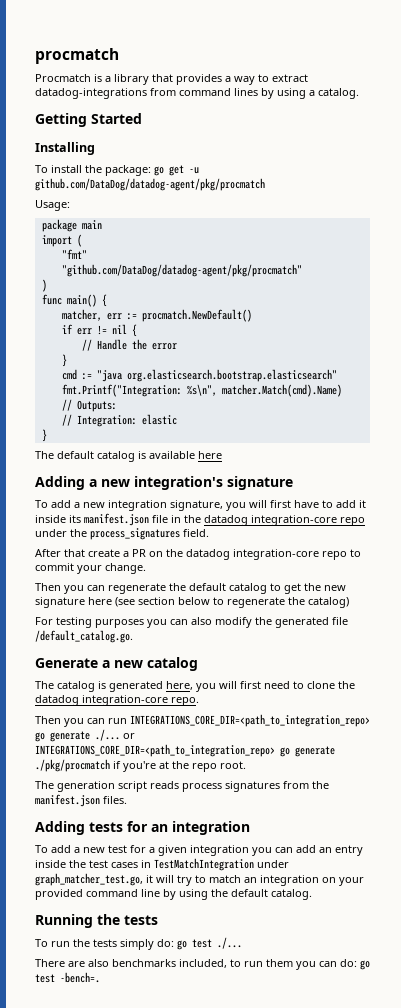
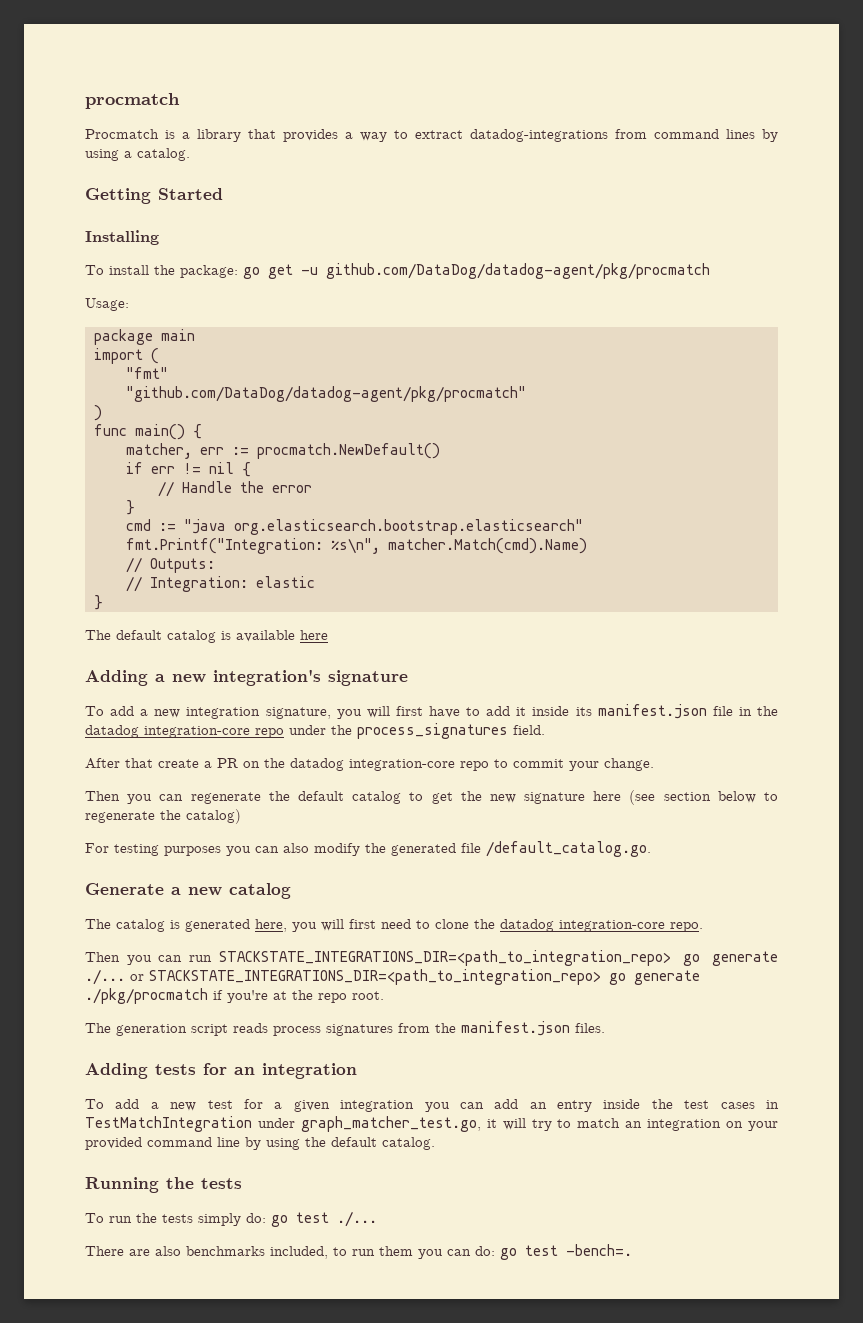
[130,714,370,727] INTEGRATIONS_CORE_DIR=<path_to_integration_repo> -> [218,950,671,966] STACKSTATE_INTEGRATIONS_DIR=<path_to_integration_repo>
[35,744,275,757] INTEGRATIONS_CORE_DIR=<path_to_integration_repo> -> [149,969,601,985] STACKSTATE_INTEGRATIONS_DIR=<path_to_integration_repo>

